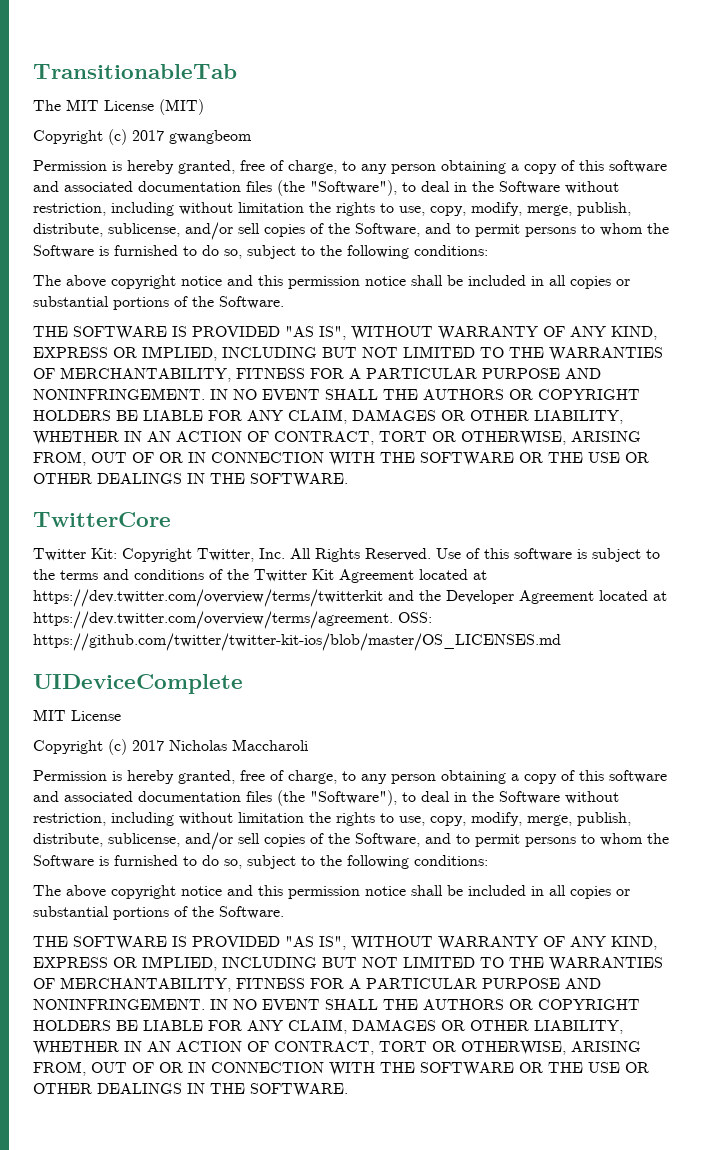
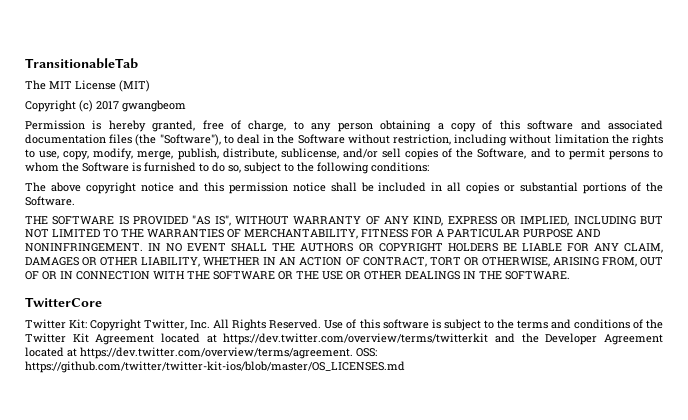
[33,674,243,694] [33,709,121,721] [33,739,308,755] [33,770,667,784] [33,790,619,806] [33,812,631,826] [33,832,669,850] [33,855,488,869] [33,885,630,899] [33,906,284,920] [33,936,657,950] [33,956,663,971] [33,977,601,992] [33,998,640,1010] [33,1019,623,1034] [33,1041,641,1055] [33,1061,649,1076] [33,1083,348,1097] // UIDeviceComplete // MIT License // Copyright (c) 2017 Nicholas Maccharoli // Permission is hereby granted, free of charge, to any person obtaining a copy of this software and associated documentation files (the "Software"), to deal in the Software without restriction, including without limitation the rights to use, copy, modify, merge, publish, distribute, sublicense, and/or sell copies of the Software, and to permit persons to whom the Software is furnished to do so, subject to the following conditions: // The above copyright notice and this permission notice shall be included in all copies or substantial portions of the Software. // THE SOFTWARE IS PROVIDED "AS IS", WITHOUT WARRANTY OF ANY KIND, EXPRESS OR IMPLIED, INCLUDING BUT NOT LIMITED TO THE WARRANTIES OF MERCHANTABILITY, FITNESS FOR A PARTICULAR PURPOSE AND NONINFRINGEMENT. IN NO EVENT SHALL THE AUTHORS OR COPYRIGHT HOLDERS BE LIABLE FOR ANY CLAIM, DAMAGES OR OTHER LIABILITY, WHETHER IN AN ACTION OF CONTRACT, TORT OR OTHERWISE, ARISING FROM, OUT OF OR IN CONNECTION WITH THE SOFTWARE OR THE USE OR OTHER DEALINGS IN THE SOFTWARE. -> (405, 367) none

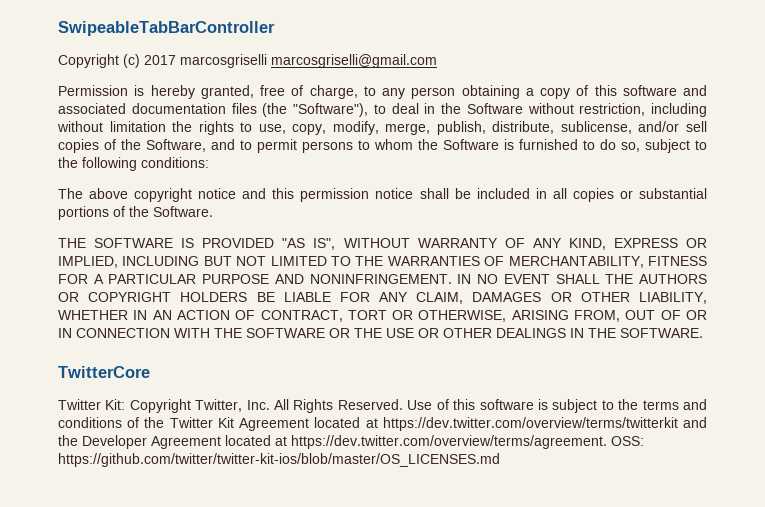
[25,58,138,69] [25,80,150,92] TransitionableTab // The MIT License (MIT) -> [58,21,275,36] SwipeableTabBarController
[122,100,186,112] gwangbeom -> [180,54,437,68] marcosgriselli marcosgriselli@gmail.com

